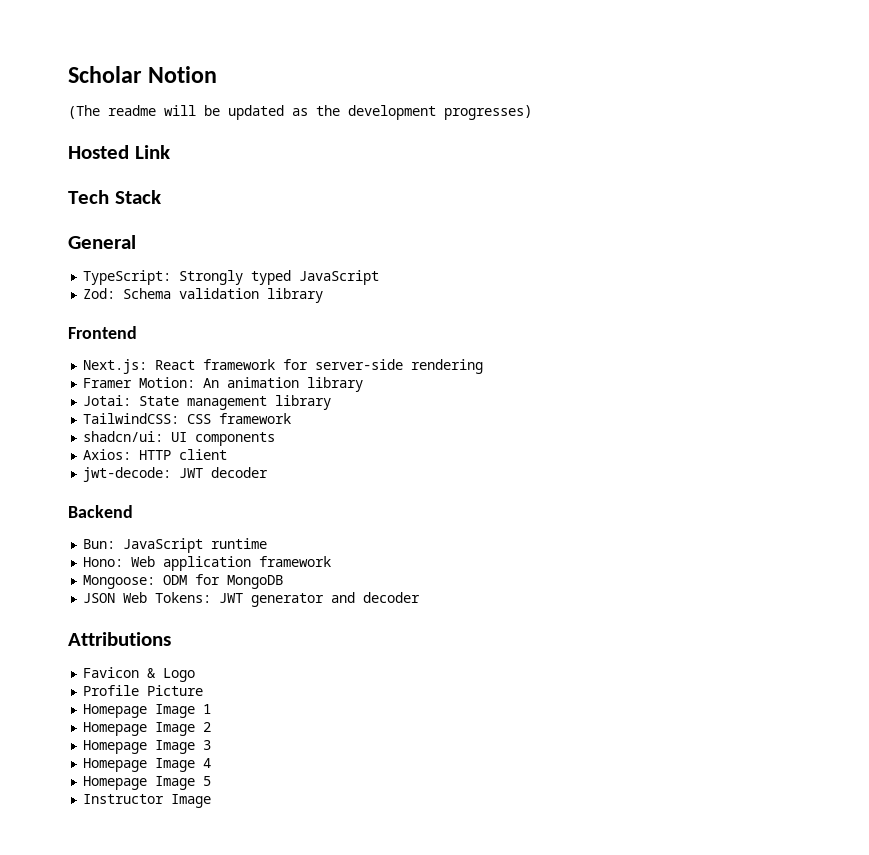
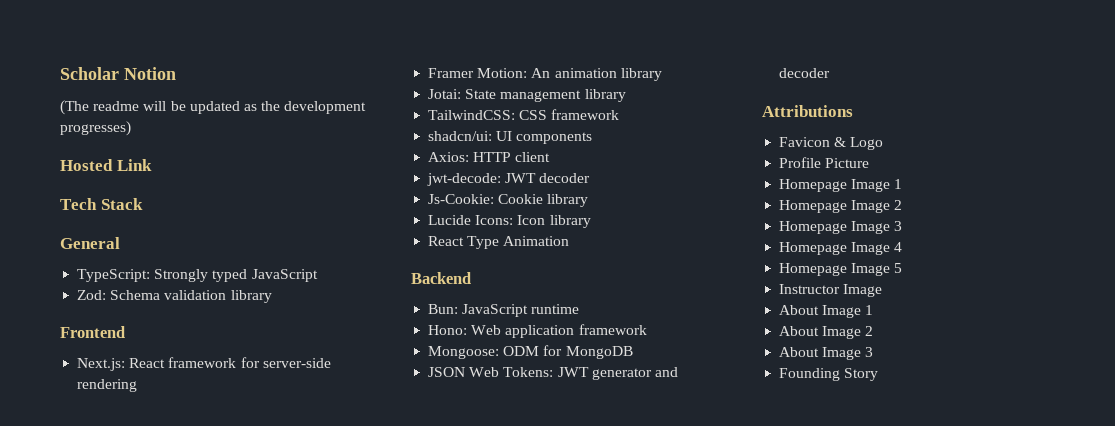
(269, 472) none -> [428,194,589,207] [428,215,591,228] [428,236,570,249] // Js-Cookie: Cookie library // Lucide Icons: Icon library // React Type Animation
(212, 801) none -> [779,305,874,318] [779,326,874,339] [779,347,874,360] [779,368,879,381] // About Image 1 // About Image 2 // About Image 3 // Founding Story

